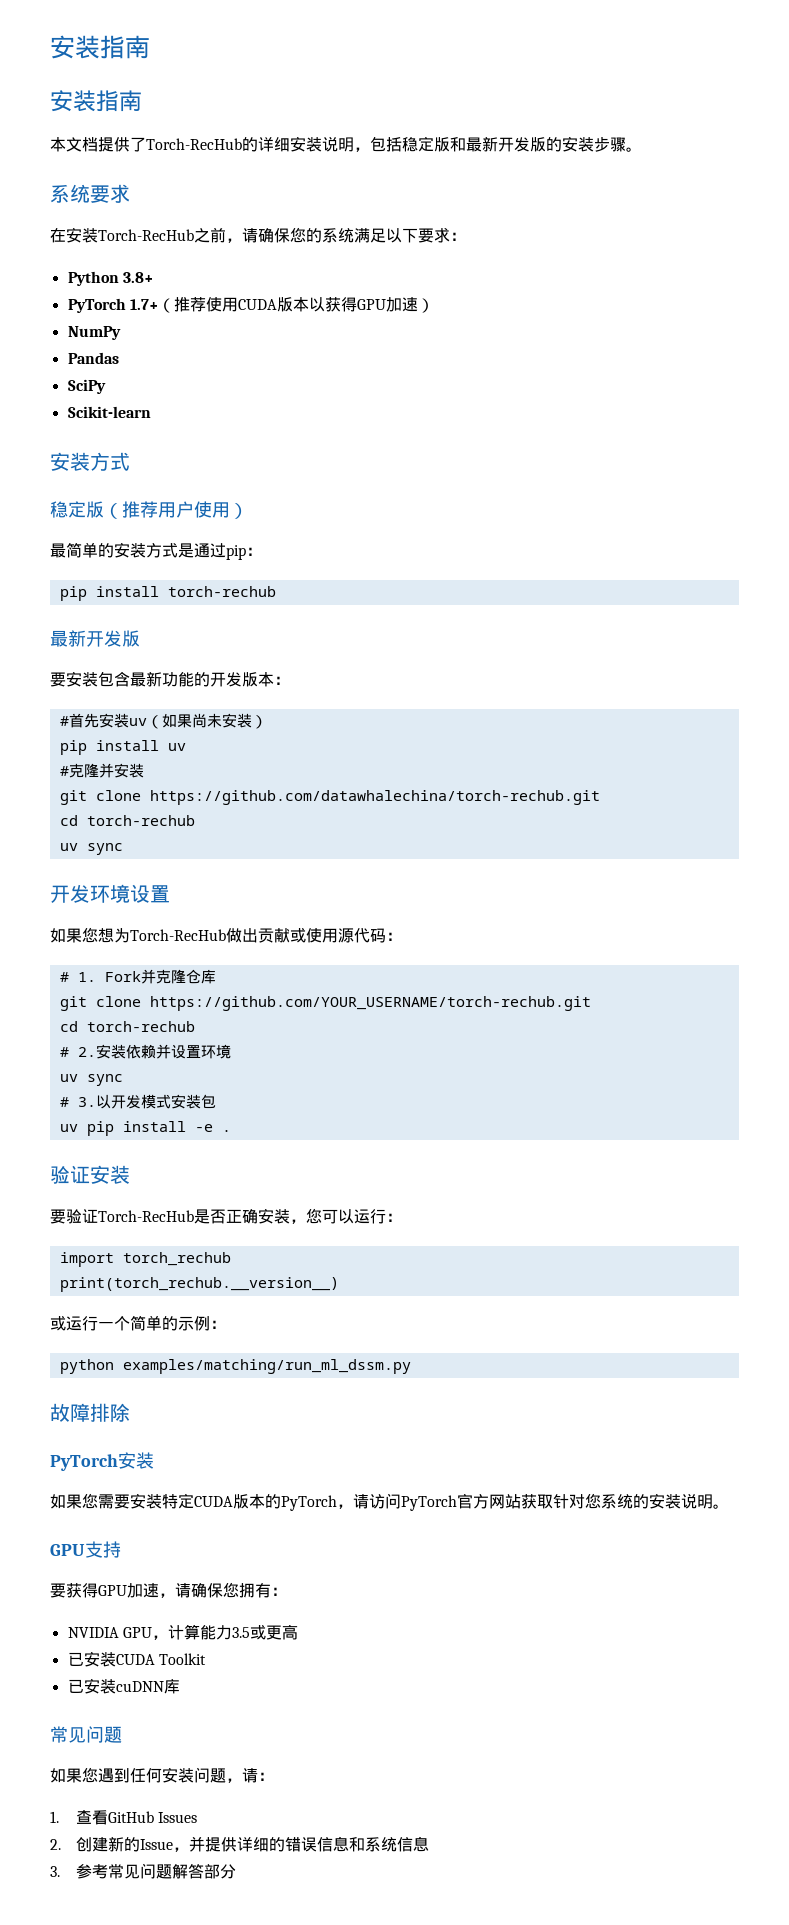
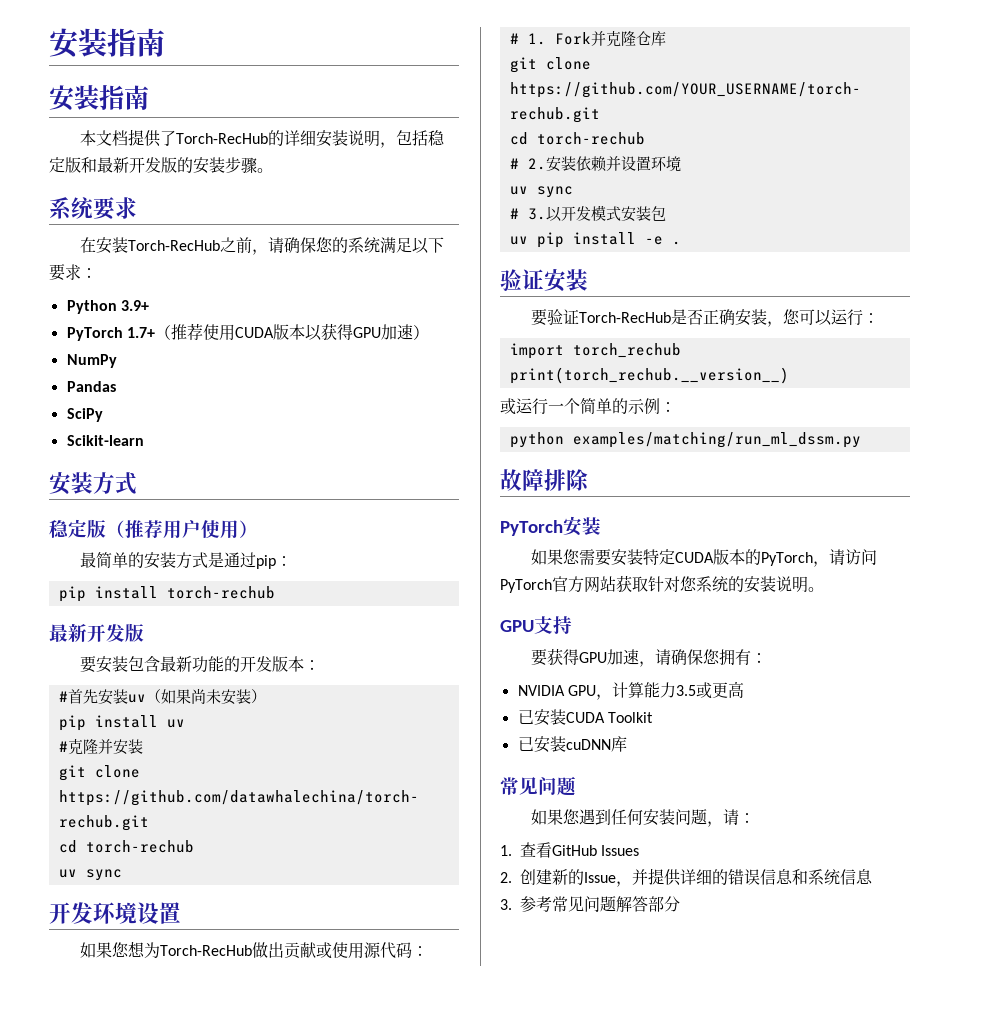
[122,272,153,283] 3.8+ -> [120,300,149,311] 3.9+

